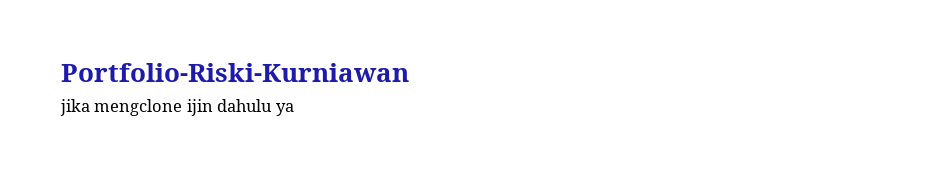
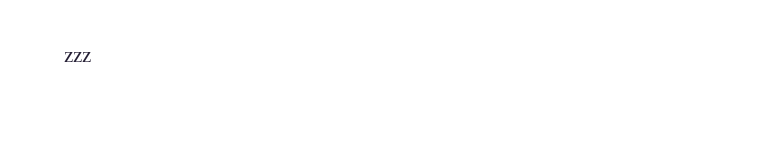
[61,63,409,82] [60,99,294,116] Portfolio-Riski-Kurniawan // jika mengclone ijin dahulu ya -> [64,52,91,62] zzz

